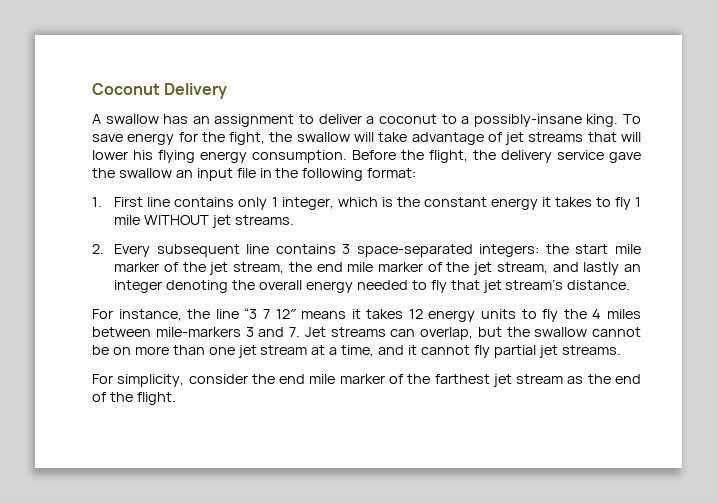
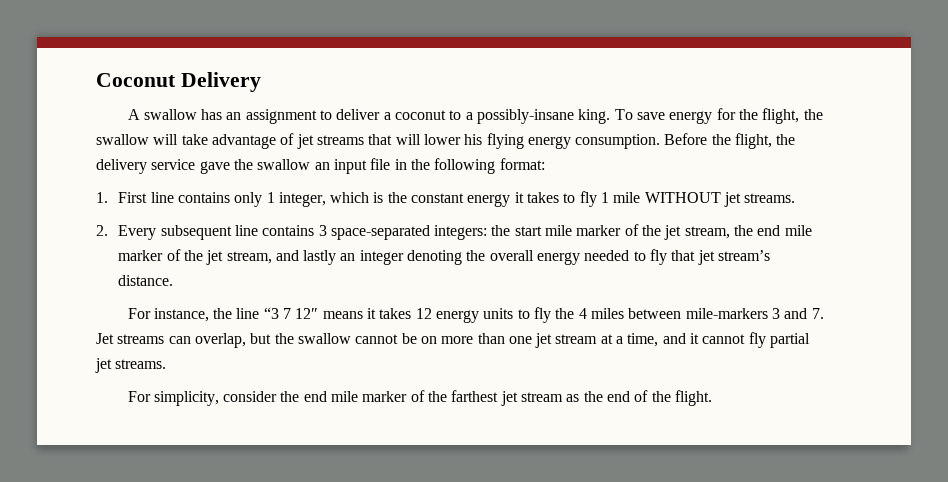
[229,132,266,145] fight, -> [762,108,800,124] flight,

